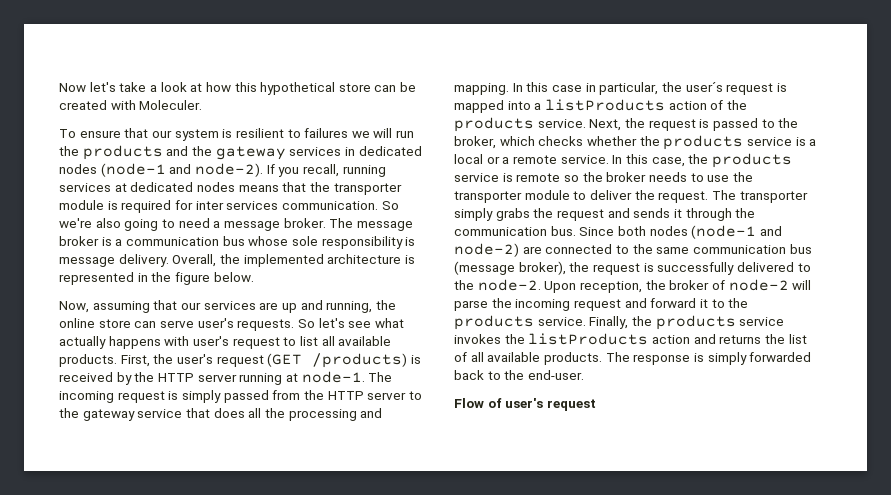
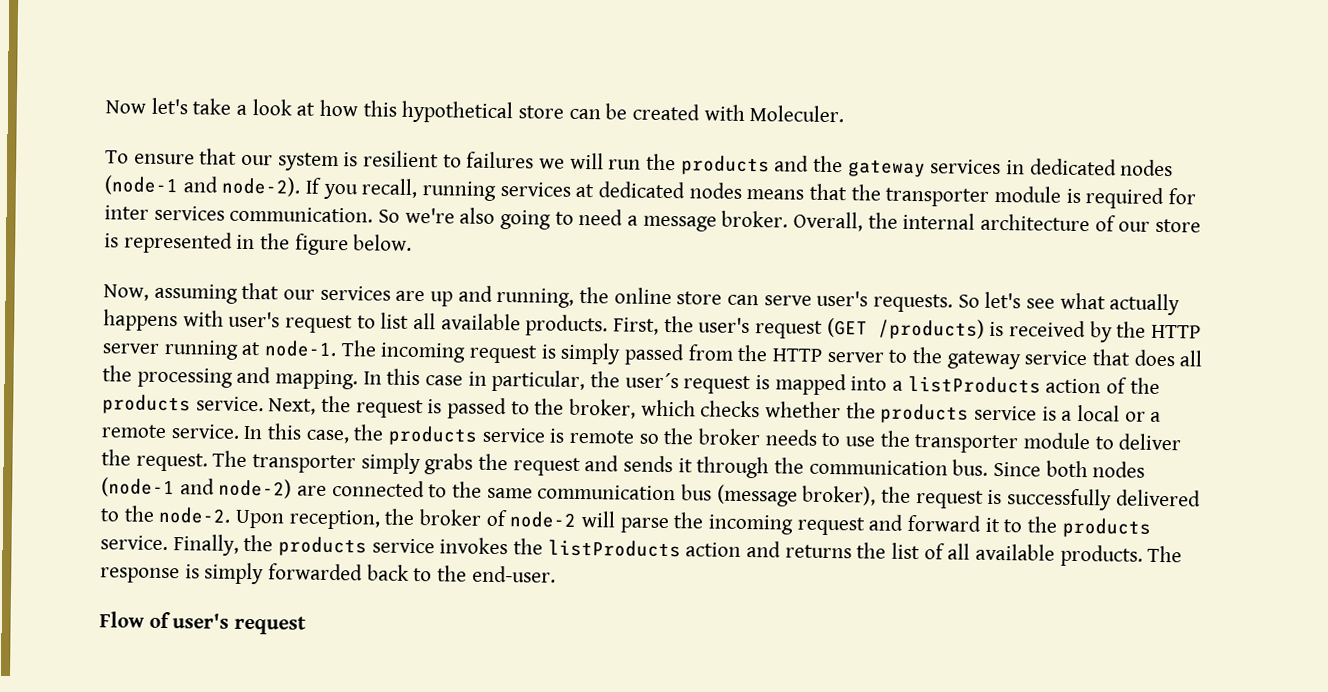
[329,218,413,231] [59,236,416,249] [59,254,402,267] The message broker is a communication bus whose sole responsibility is message delivery. Overall, the implemented architecture -> [793,211,1202,233] Overall, the internal architecture of our store

